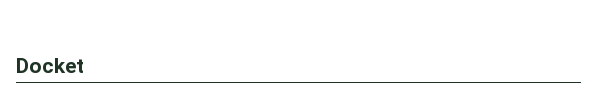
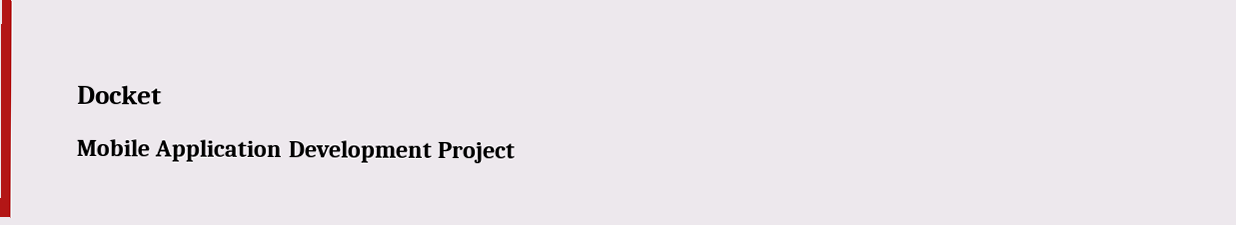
(84, 65) none -> [76,138,516,164] // Mobile Application Development Project

